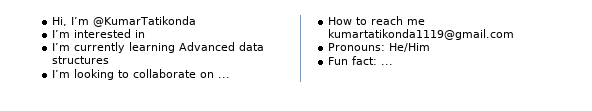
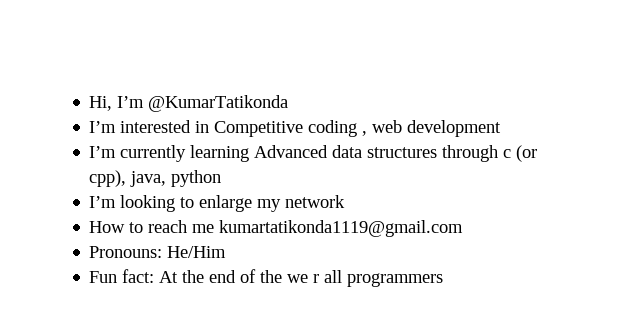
(146, 34) none -> [214,120,502,137] Competitive coding , web development
(110, 60) none -> [442,145,538,162] [89,170,222,187] through c (or cpp), java, python
[133,69,231,78] collaborate on ... -> [199,195,346,212] enlarge my network
[381,64,394,65] ... -> [159,269,444,287] At the end of the we r all programmers

